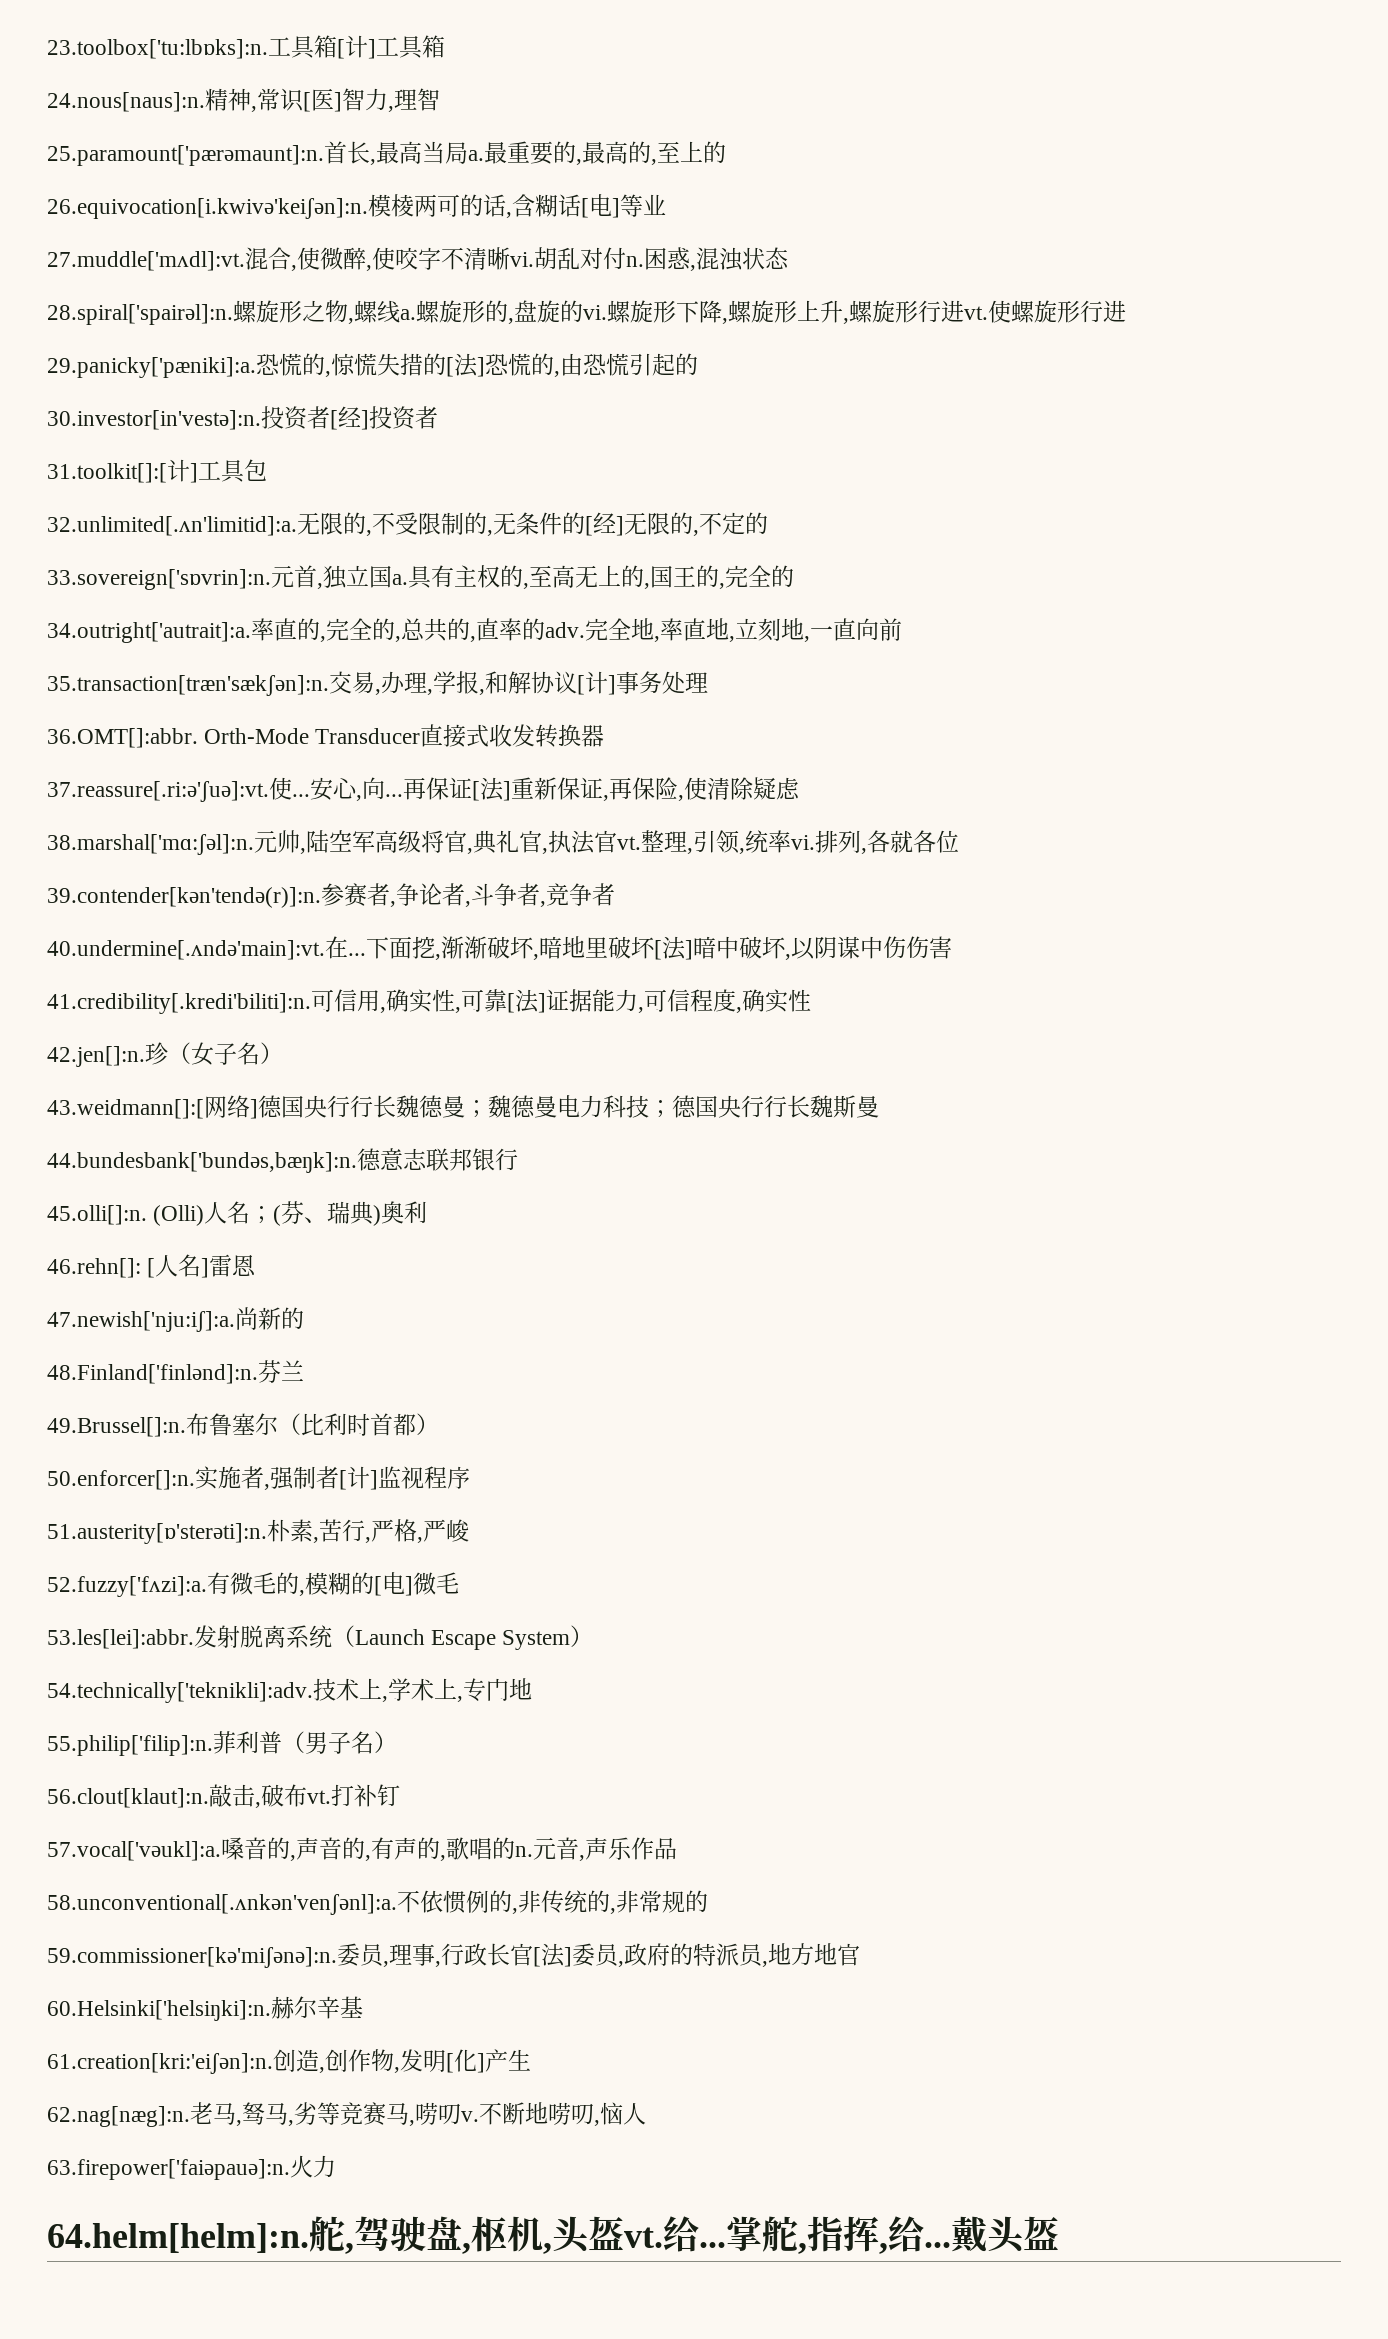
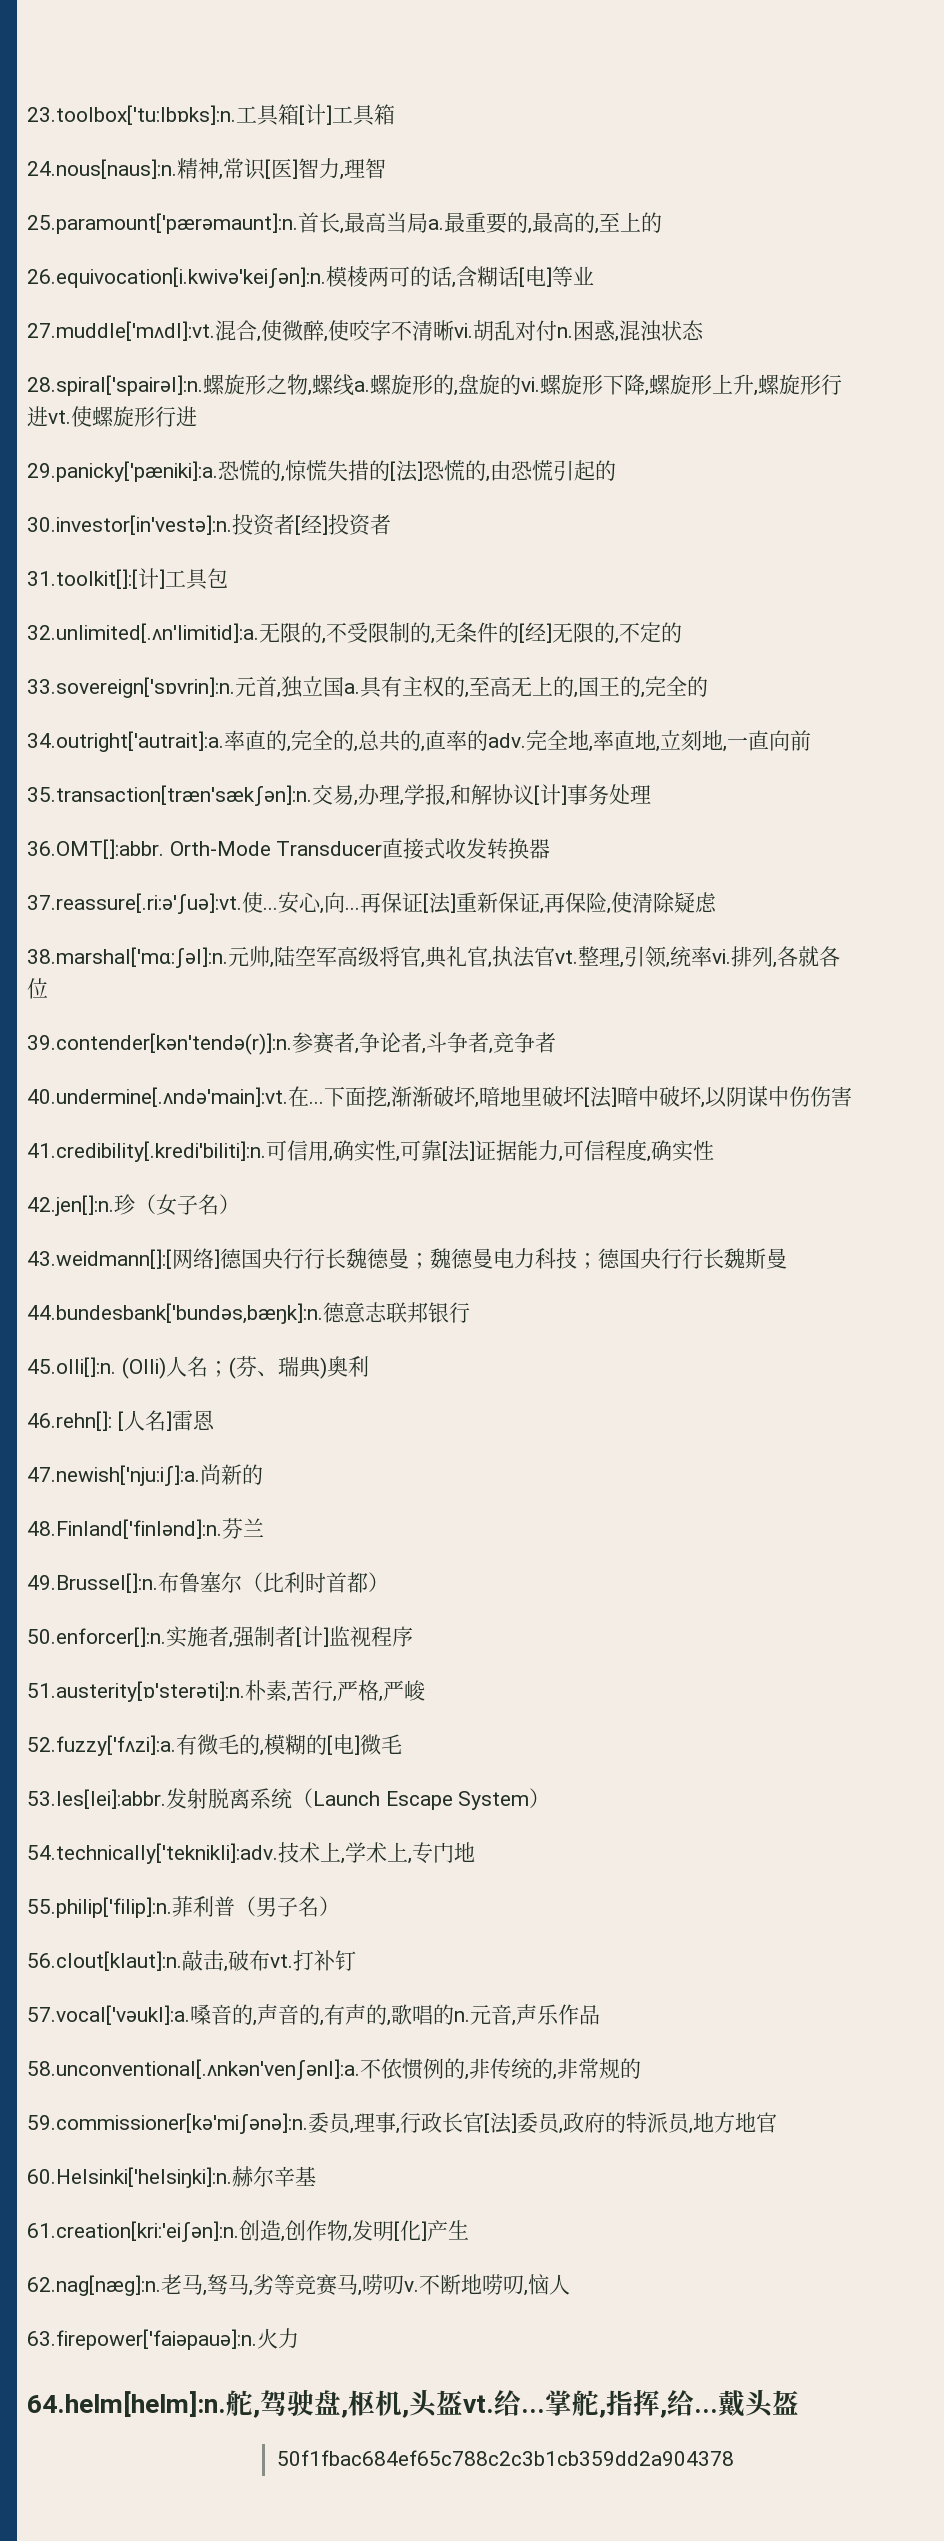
(1059, 2233) none -> [276,2450,734,2466] // 50f1fbac684ef65c788c2c3b1cb359dd2a904378

